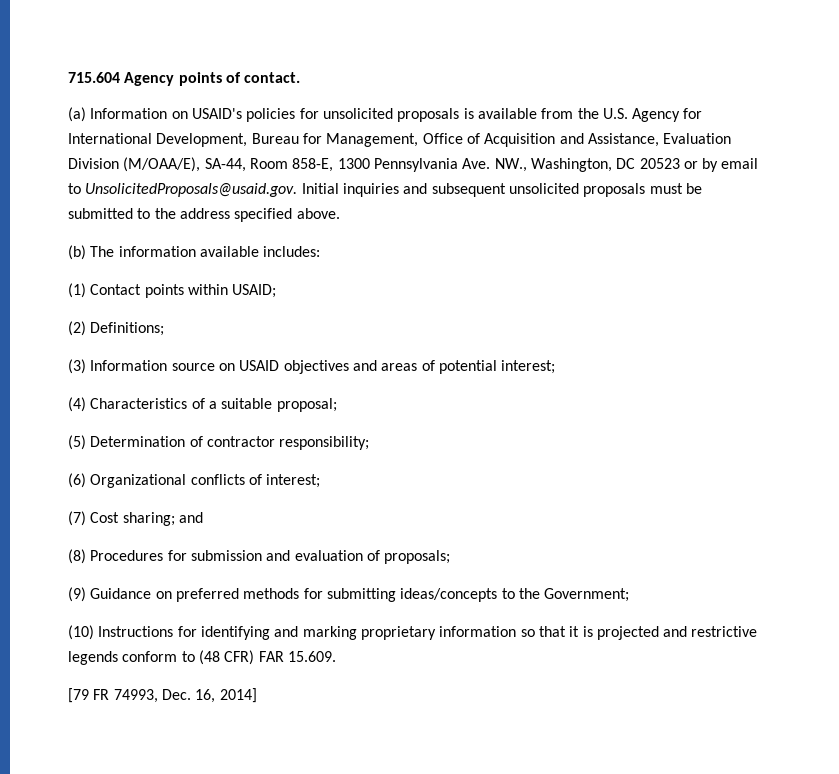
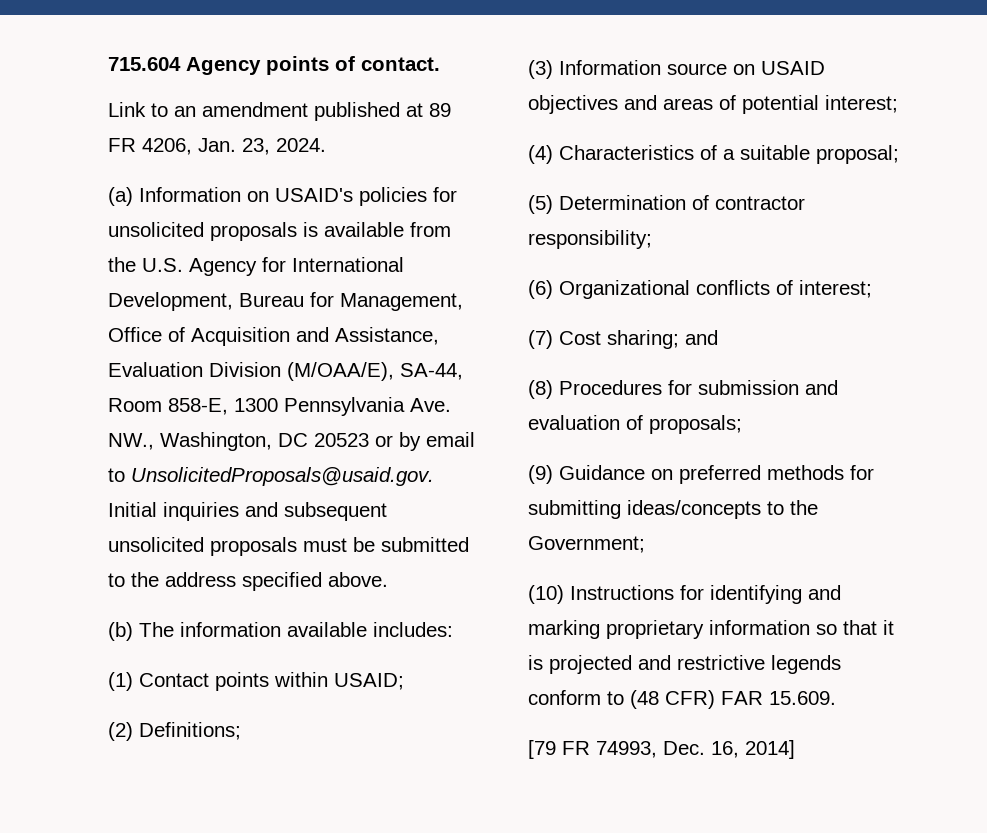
(301, 77) none -> [108,102,451,121] [108,138,326,155] // Link to an amendment published at 89 FR 4206, Jan. 23, 2024.

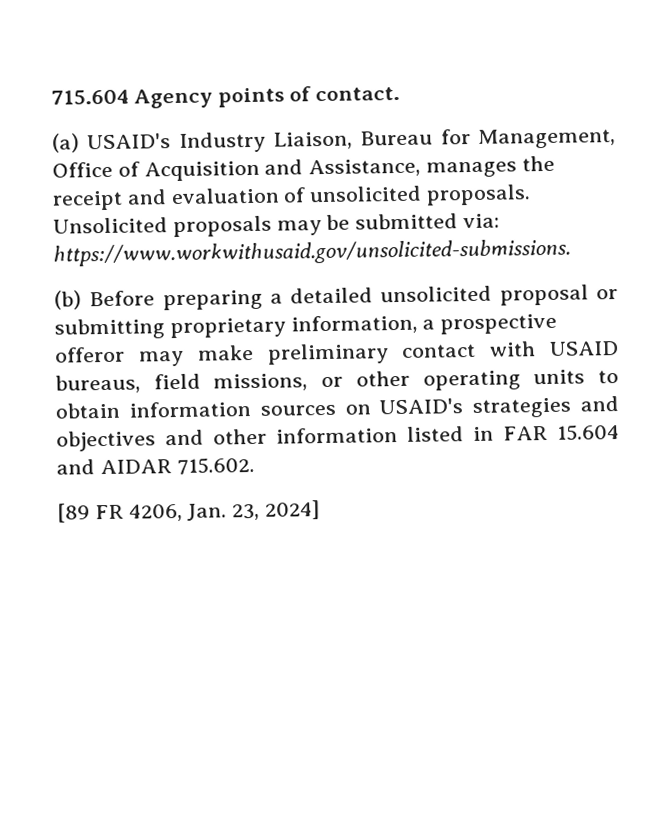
[108,102,451,121] [108,138,326,155] [108,187,457,206] [108,222,451,241] [108,257,404,276] [108,292,233,311] Link to an amendment published at 89 FR 4206, Jan. 23, 2024. // (a) Information on USAID's policies for unsolicited proposals is available from the U.S. Agency for International Development, -> [52,131,353,153] (a) USAID's Industry Liaison,
[108,362,463,381] [108,397,451,416] [108,432,475,451] [108,467,434,486] [108,502,387,521] [108,537,469,556] [108,572,388,591] [108,622,453,641] [108,672,404,691] [108,722,241,741] [528,60,825,79] [528,95,898,114] [528,145,899,164] [528,195,805,214] [528,230,652,249] [528,280,872,299] [528,330,718,349] [528,380,838,399] [528,415,742,434] [528,465,874,484] [528,500,818,519] [528,536,645,553] [528,585,841,604] [528,620,894,639] [528,655,841,674] [528,690,836,709] [528,740,795,759] Evaluation Division (M/OAA/E), SA-44, Room 858-E, 1300 Pennsylvania Ave. NW., Washington, DC 20523 or by email to UnsolicitedProposals@usaid.gov. Initial inquiries and subsequent unsolicited proposals must be submitted to the address specified above. // (b) The information available includes: // (1) Contact points within USAID; // (2) Definitions; // (3) Information source on USAID objectives and areas of potential interest; // (4) Characteristics of a suitable proposal; // (5) Determination of contractor responsibility; // (6) Organizational conflicts of interest; // (7) Cost sharing; and // (8) Procedures for submission and evaluation of proposals; // (9) Guidance on preferred methods for submitting ideas/concepts to the Government; // (10) Instructions for identifying and marking proprietary information so that it is projected and restrictive legends conform to (48 CFR) FAR 15.609. // [79 FR 74993, Dec. 16, 2014] -> [426,155,555,178] [52,184,532,211] [53,213,501,238] [53,238,571,267] [54,284,618,311] [54,313,558,340] [55,341,619,367] [55,369,619,394] [55,396,619,419] [56,423,621,452] [56,456,255,476] [57,500,321,523] manages the receipt and evaluation of unsolicited proposals. Unsolicited proposals may be submitted via: https://www.workwithusaid.gov/unsolicited-submissions. // (b) Before preparing a detailed unsolicited proposal or submitting proprietary information, a prospective offeror may make preliminary contact with USAID bureaus, field missions, or other operating units to obtain information sources on USAID's strategies and objectives and other information listed in FAR 15.604 and AIDAR 715.602. // [89 FR 4206, Jan. 23, 2024]

